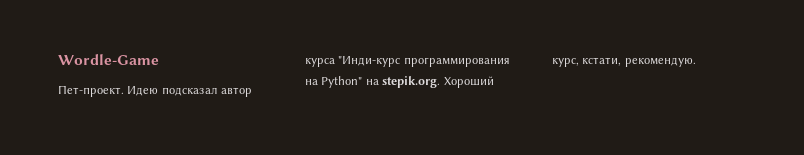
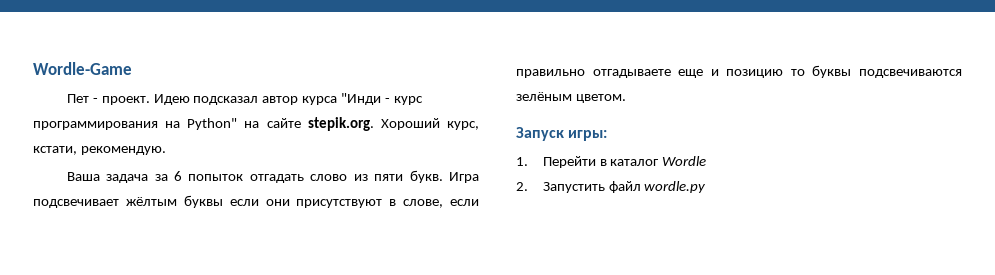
[58,85,124,97] Пет-проект. -> [66,94,150,105] Пет - проект.
[338,56,401,67] "Инди-курс -> [341,93,423,105] "Инди - курс
(379, 82) none -> [266,118,301,128] сайте
(696, 62) none -> [66,170,479,183] [33,195,479,208] [516,65,962,78] [516,92,626,103] [516,127,608,141] [516,156,707,168] [516,181,707,193] // Ваша задача за 6 попыток отгадать слово из пяти букв. Игра подсвечивает жёлтым буквы если они присутствуют в слове, если правильно отгадываете еще и позицию то буквы подсвечиваются зелёным цветом. // Запуск игры: // 1. Перейти в каталог Wordle // 2. Запустить файл wordle.py

